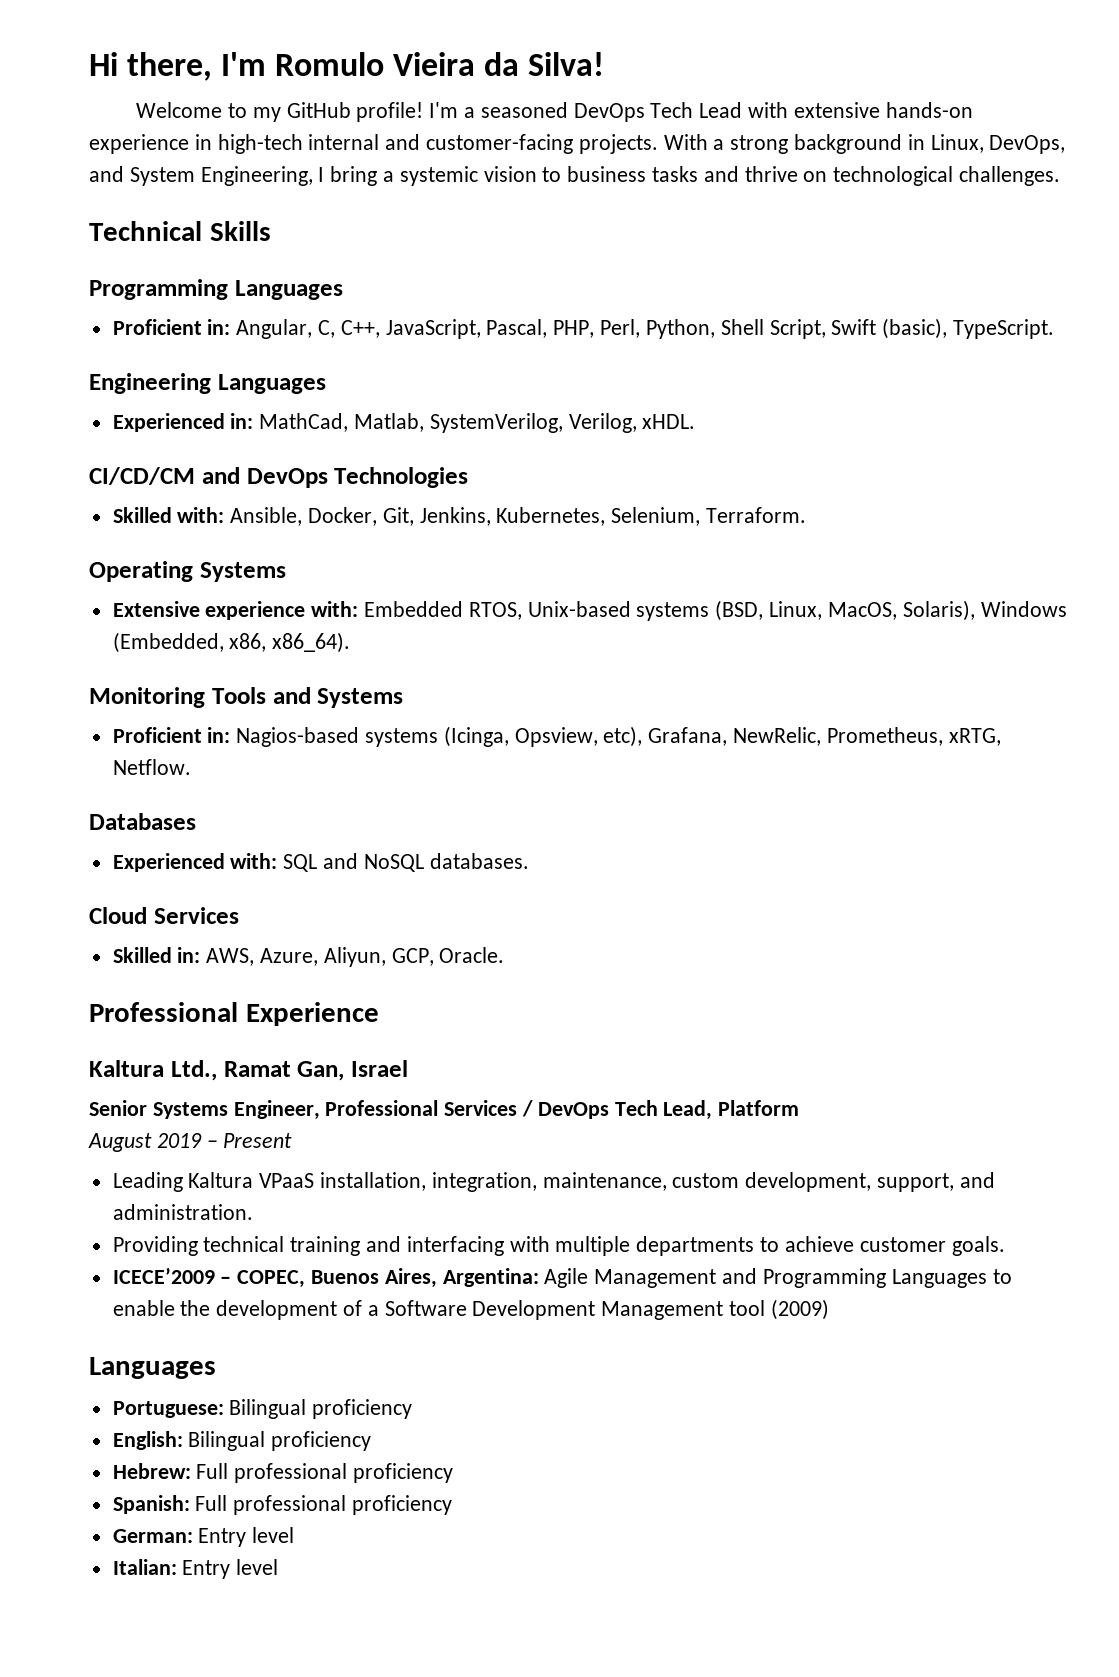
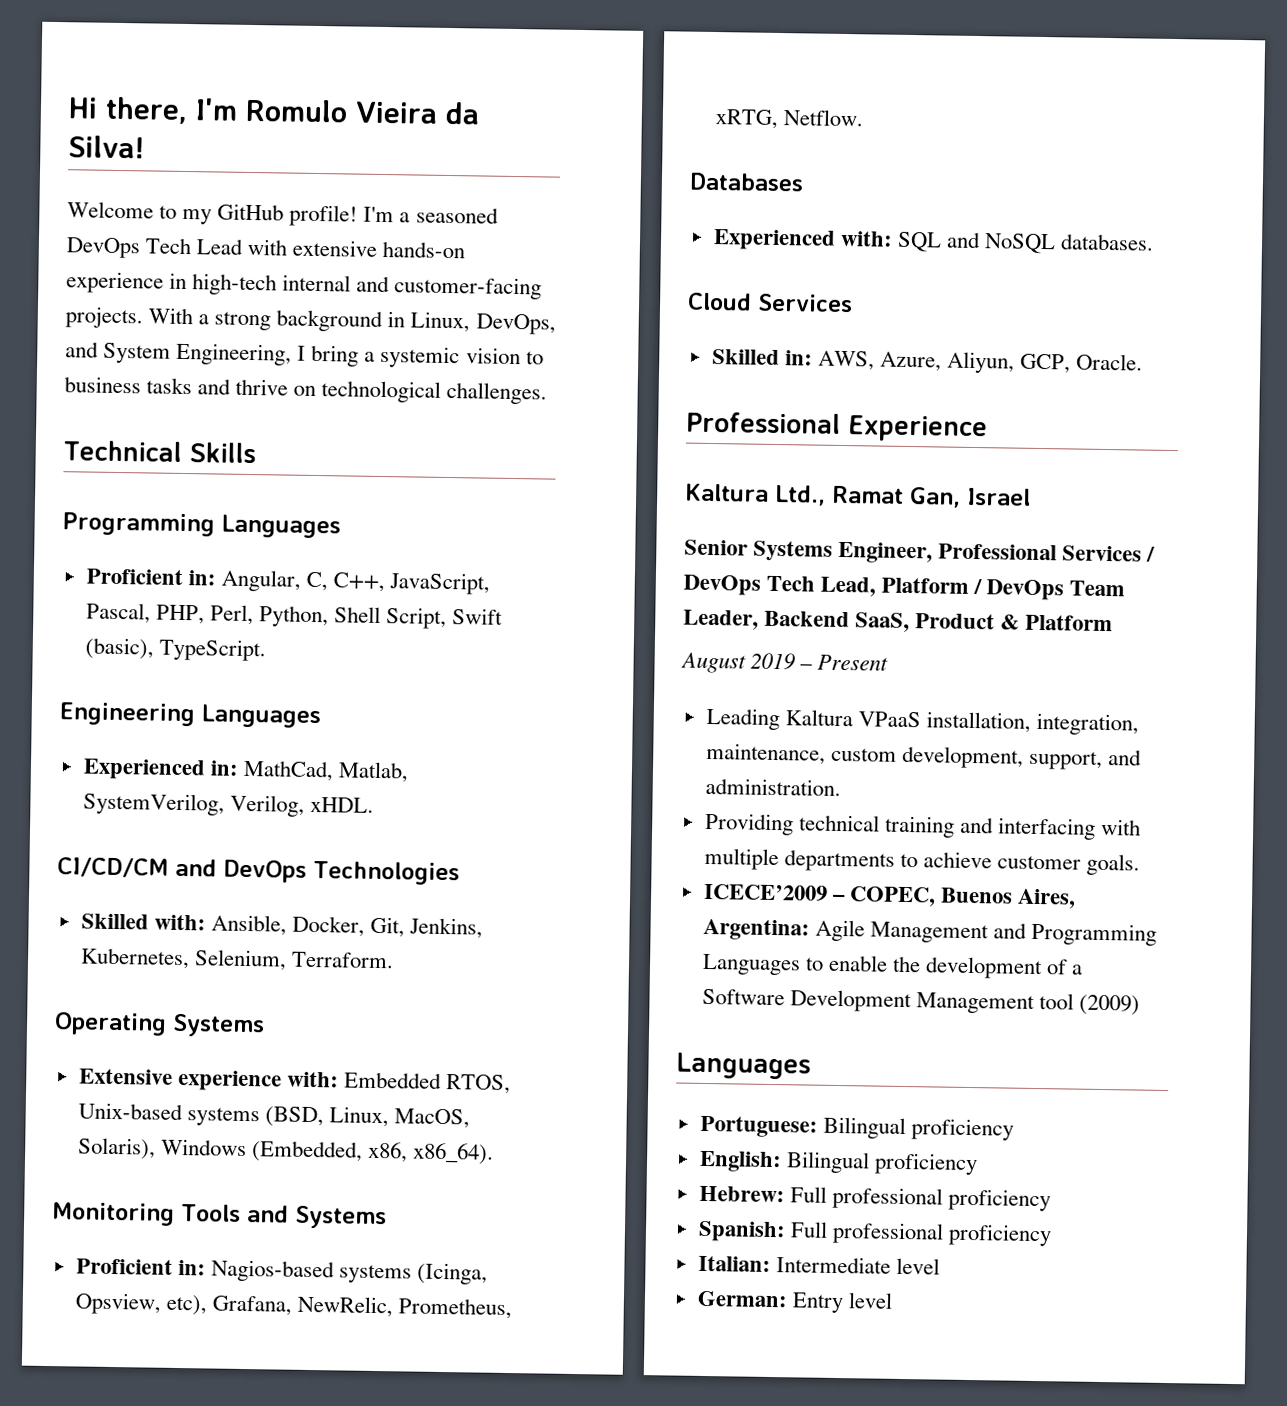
(800, 1108) none -> [973,579,1126,601] [683,609,1114,633] / DevOps Team Leader, Backend SaaS, Product & Platform
(453, 1505) none -> [697,1255,940,1275] // Italian: Intermediate level
[112,1559,279,1579] // Italian: Entry level -> (893, 1300) none

